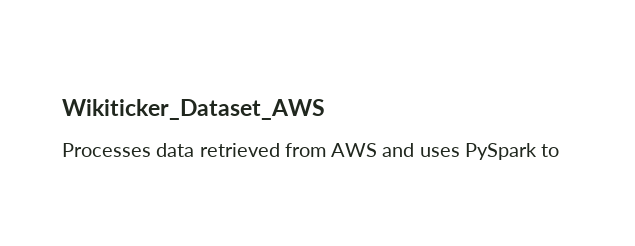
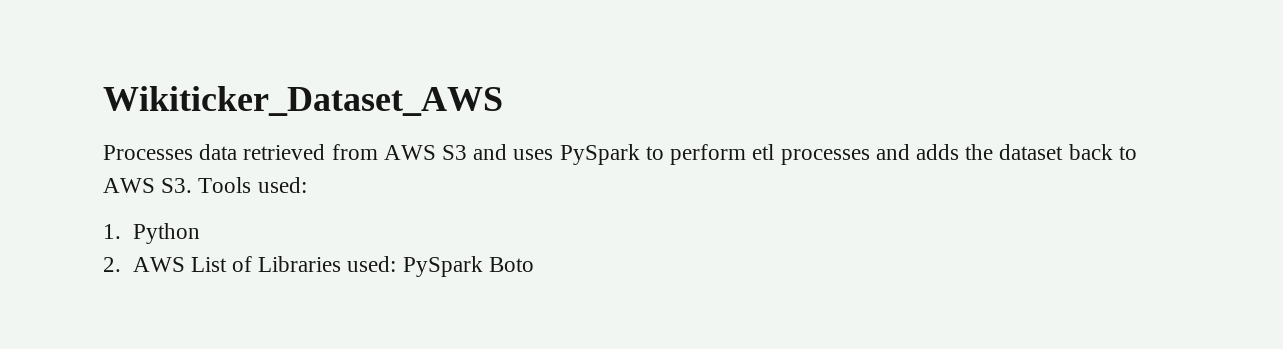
(378, 150) none -> [442,145,468,160] S3
(560, 150) none -> [670,144,1137,165] [103,177,307,193] [103,223,200,244] [103,256,534,277] perform etl processes and adds the dataset back to AWS S3. Tools used: // 1. Python // 2. AWS List of Libraries used: PySpark Boto

